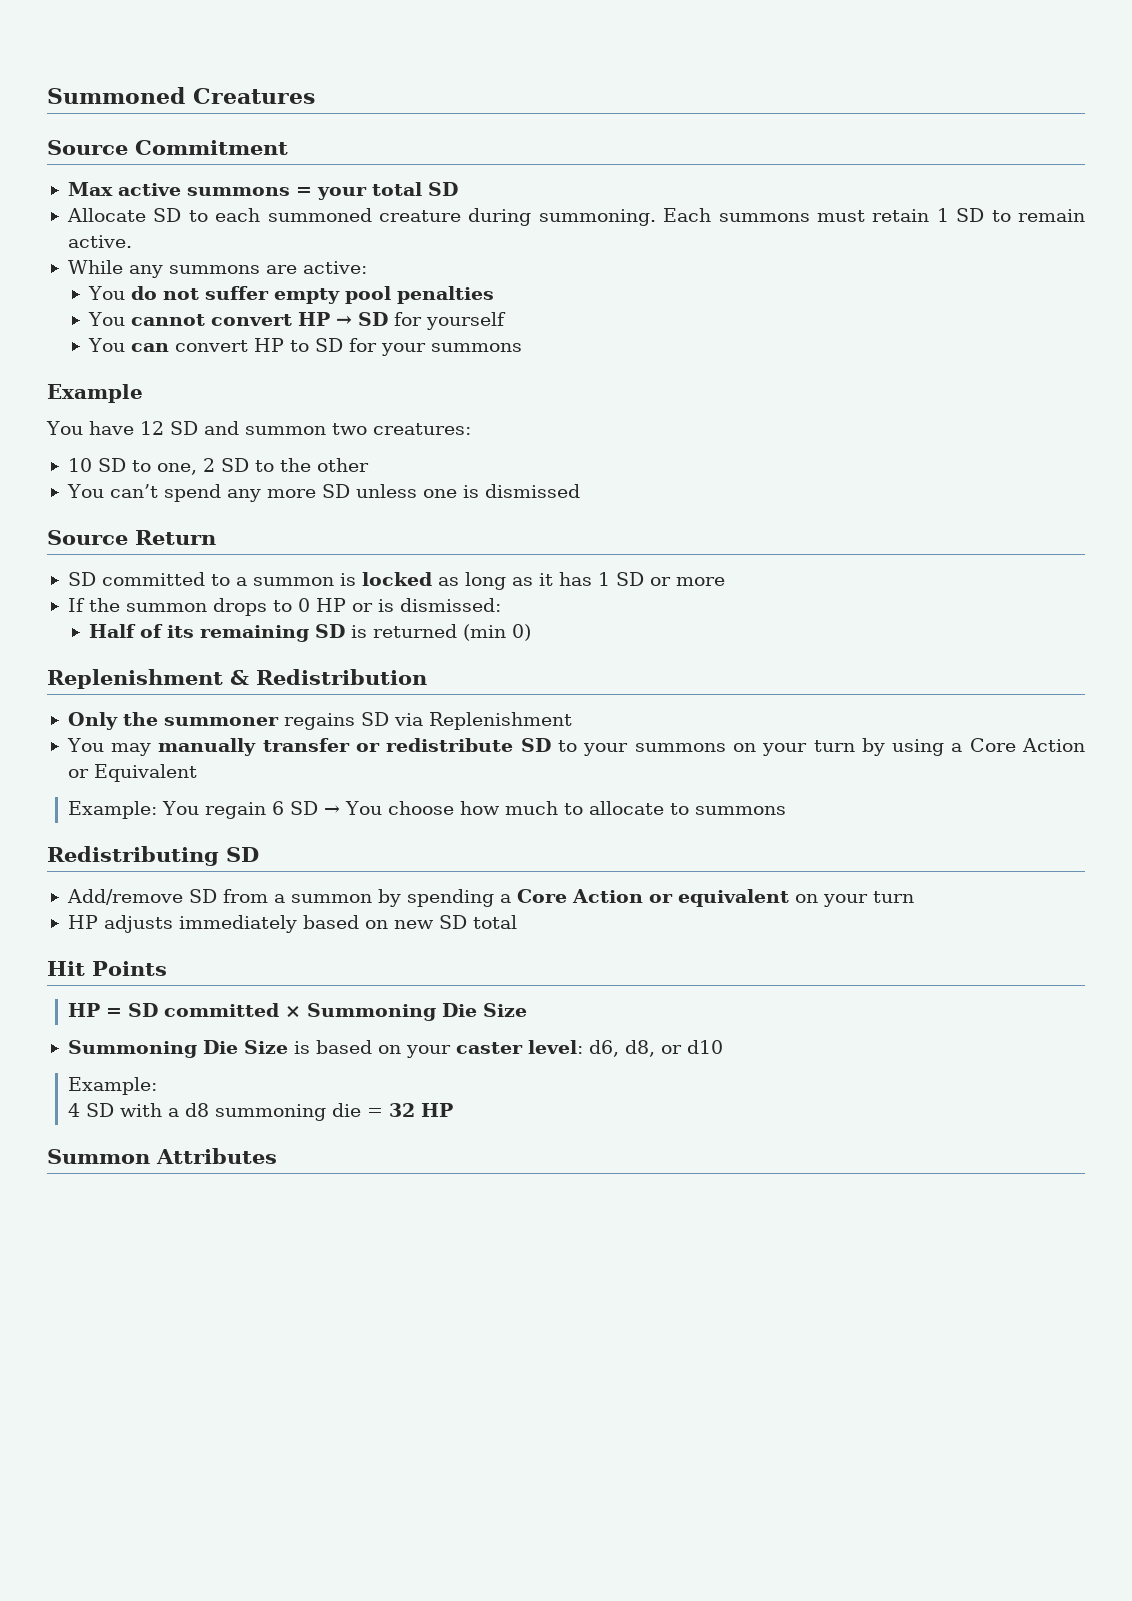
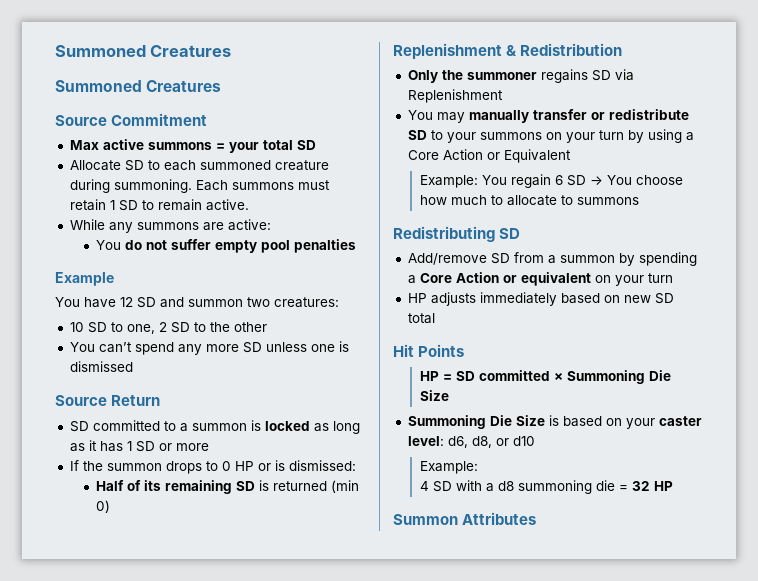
[47,87,315,104] Summoned Creatures -> [55,45,232,57] [55,80,222,92] Summoned Creatures // Summoned Creatures
[88,312,507,330] [88,338,523,356] // You cannot convert HP → SD for yourself // You can convert HP to SD for your summons -> (357, 246) none

